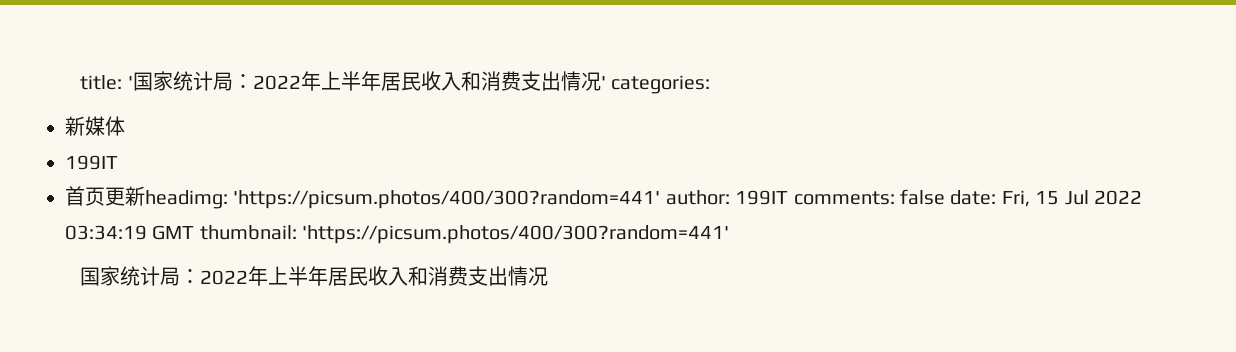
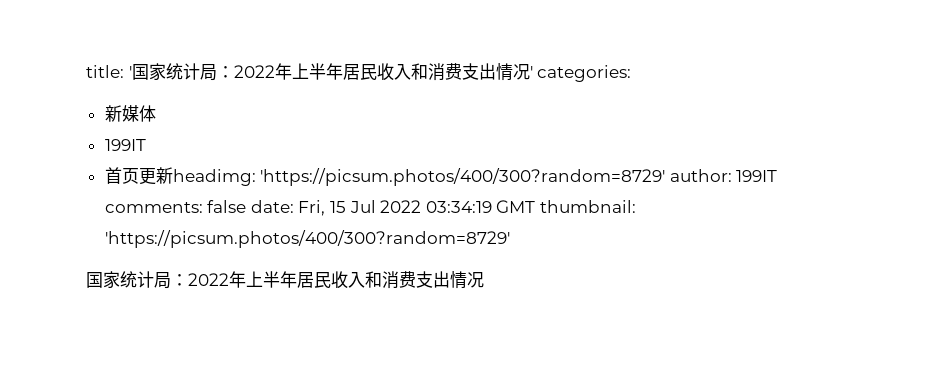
[233,190,661,209] 'https://picsum.photos/400/300?random=441' -> [260,168,666,186] 'https://picsum.photos/400/300?random=8729'
[302,225,730,244] 'https://picsum.photos/400/300?random=441' -> [104,230,510,248] 'https://picsum.photos/400/300?random=8729'

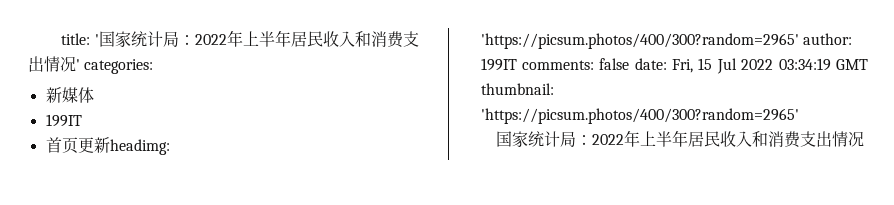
[260,168,666,186] 'https://picsum.photos/400/300?random=8729' -> [480,33,799,49] 'https://picsum.photos/400/300?random=2965'
[104,230,510,248] 'https://picsum.photos/400/300?random=8729' -> [480,108,799,124] 'https://picsum.photos/400/300?random=2965'

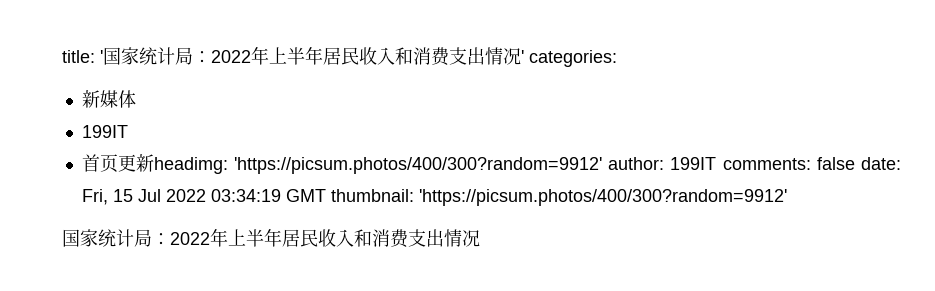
[480,33,799,49] 'https://picsum.photos/400/300?random=2965' -> [234,157,602,174] 'https://picsum.photos/400/300?random=9912'
[480,108,799,124] 'https://picsum.photos/400/300?random=2965' -> [418,189,787,206] 'https://picsum.photos/400/300?random=9912'

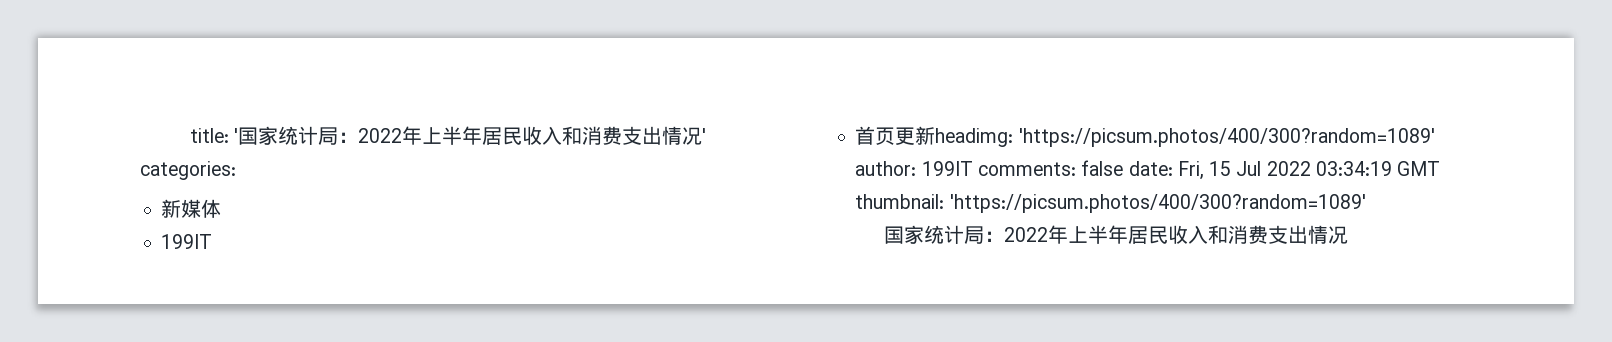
[234,157,602,174] 'https://picsum.photos/400/300?random=9912' -> [1018,128,1435,147] 'https://picsum.photos/400/300?random=1089'
[418,189,787,206] 'https://picsum.photos/400/300?random=9912' -> [949,194,1366,213] 'https://picsum.photos/400/300?random=1089'

